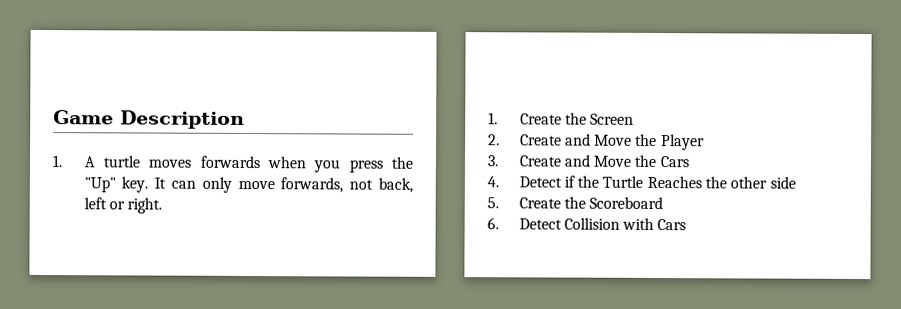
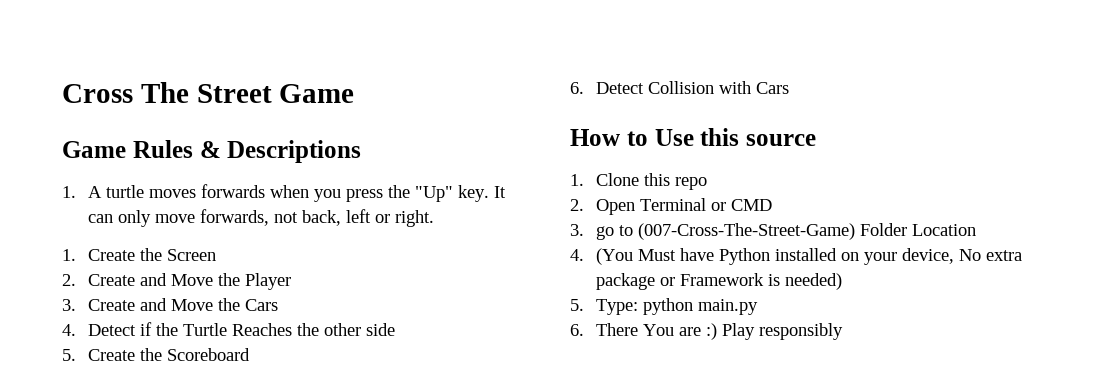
[53,110,245,129] Game Description -> [62,82,355,103] [62,140,362,163] Cross The Street Game // Game Rules & Descriptions
(687, 225) none -> [570,128,816,146] [570,173,708,190] [570,198,773,215] [570,223,977,240] [570,248,1023,265] [596,273,843,290] [570,298,759,315] [570,323,844,340] // How to Use this source // 1. Clone this repo // 2. Open Terminal or CMD // 3. go to (007-Cross-The-Street-Game) Folder Location // 4. (You Must have Python installed on your device, No extra package or Framework is needed) // 5. Type: python main.py // 6. There You are :) Play responsibly

